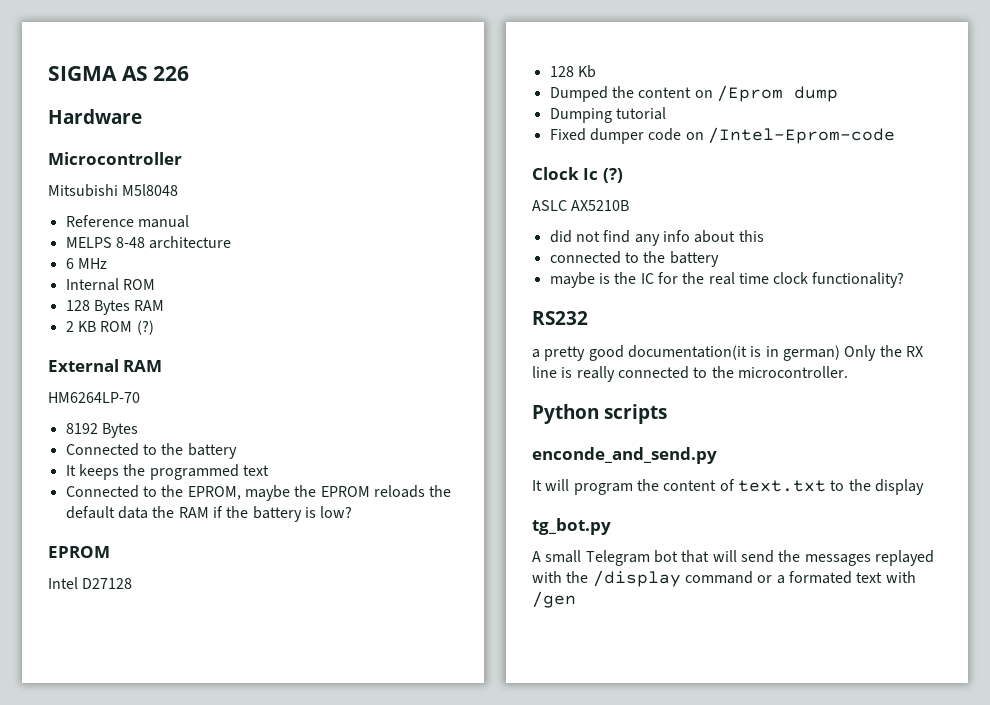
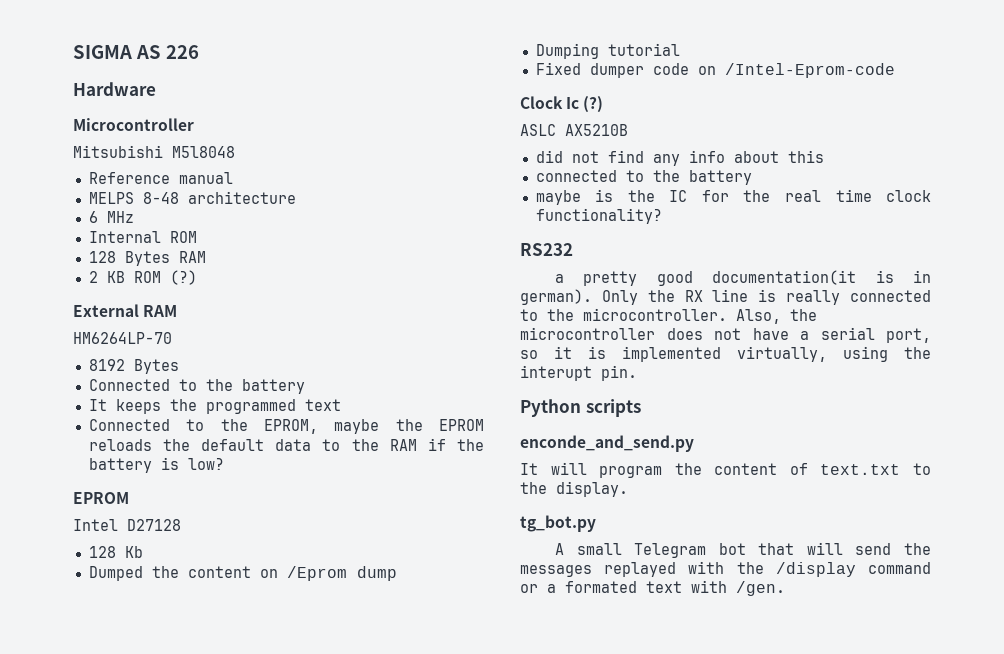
(148, 512) none -> [322,439,341,451] to
[782,345,840,361] german) -> [520,289,592,305] german).
(848, 372) none -> [736,309,817,324] [520,327,931,343] [520,346,931,362] [520,365,637,381] Also, the microcontroller does not have a serial port, so it is implemented virtually, using the interupt pin.
[874,479,924,495] display -> [556,481,628,497] display.
[532,591,576,608] /gen -> [736,581,785,596] /gen.

